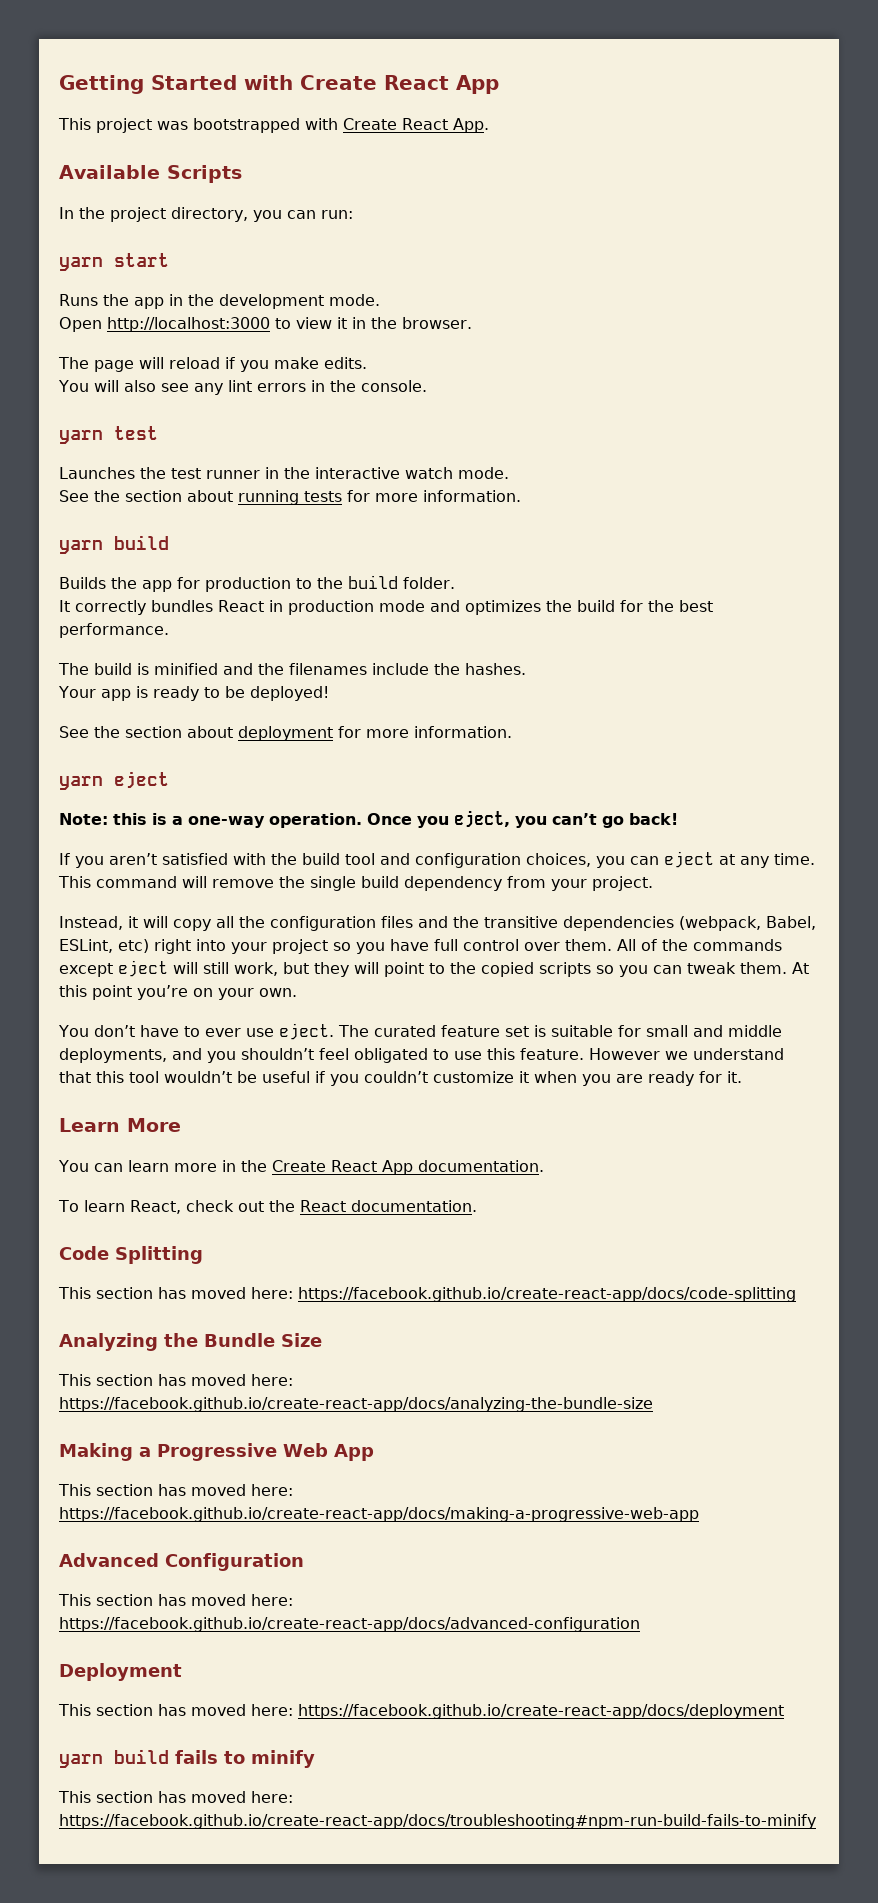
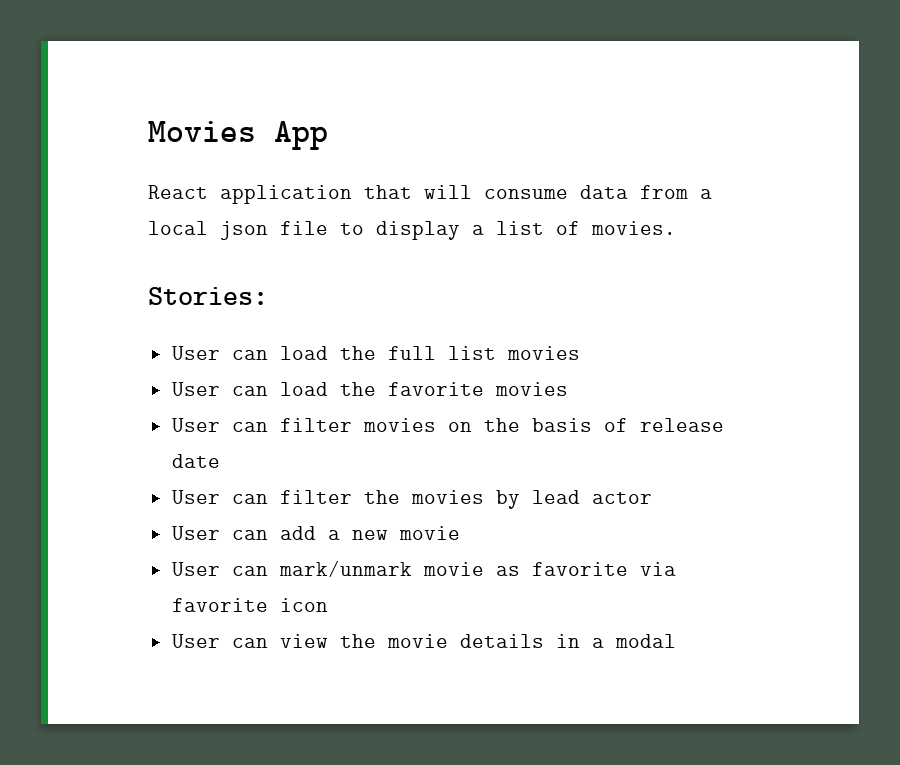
[59,75,499,94] [58,118,489,133] [59,165,242,183] [59,207,353,222] [59,253,169,271] [59,294,380,309] [59,317,472,332] [58,357,367,372] [58,380,427,395] [59,426,158,444] [59,467,509,479] [59,490,521,505] [59,535,169,554] [59,575,455,592] [59,600,713,615] [59,623,169,638] [58,663,526,675] [58,686,329,701] [59,726,512,741] [59,771,169,790] [59,810,678,828] [59,851,815,868] [58,876,653,891] [59,916,816,931] [59,939,782,954] [59,960,809,977] [59,985,297,1000] [58,1023,782,1040] [59,1048,784,1063] [59,1071,742,1086] [59,1118,181,1132] [58,1160,544,1175] [58,1200,477,1214] [59,1246,203,1264] [58,1287,796,1302] [59,1333,322,1351] [58,1374,293,1386] [59,1397,653,1412] [59,1443,374,1461] [58,1484,293,1496] [59,1507,699,1522] [59,1553,304,1571] [58,1594,293,1606] [59,1617,640,1632] [59,1663,182,1681] [58,1704,784,1719] [59,1749,315,1768] [58,1791,293,1803] [59,1814,816,1829] Getting Started with Create React App // This project was bootstrapped with Create React App. // Available Scripts // In the project directory, you can run: // yarn start // Runs the app in the development mode. // Open http://localhost:3000 to view it in the browser. // The page will reload if you make edits. // You will also see any lint errors in the console. // yarn test // Launches the test runner in the interactive watch mode. // See the section about running tests for more information. // yarn build // Builds the app for production to the build folder. // It correctly bundles React in production mode and optimizes the build for the best performance. // The build is minified and the filenames include the hashes. // Your app is ready to be deployed! // See the section about deployment for more information. // yarn eject // Note: this is a one-way operation. Once you eject, you can’t go back! // If you aren’t satisfied with the build tool and configuration choices, you can eject at any time. This command will remove the single build dependency from your project. // Instead, it will copy all the configuration files and the transitive dependencies (webpack, Babel, ESLint, etc) right into your project so you have full control over them. All of the commands except eject will still work, but they will point to the copied scripts so you can tweak them. At this point you’re on your own. // You don’t have to ever use eject. The curated feature set is suitable for small and middle deployments, and you shouldn’t feel obligated to use this feature. However we understand that this tool wouldn’t be useful if you couldn’t customize it when you are ready for it. // Learn More // You can learn more in the Create React App documentation. // To learn React, check out the React documentation. // Code Splitting // This section has moved here: https://facebook.github.io/create-react-app/docs/code-splitting // Analyzing the Bundle Size // This section has moved here: https://facebook.github.io/create-react-app/docs/analyzing-the-bundle-size // Making a Progressive Web App // This section has moved here: https://facebook.github.io/create-react-app/docs/making-a-progressive-web-app // Advanced Configuration // This section has moved here: https://facebook.github.io/create-react-app/docs/advanced-configuration // Deployment // This section has moved here: https://facebook.github.io/create-react-app/docs/deployment // yarn build fails to minify // This section has moved here: https://facebook.github.io/create-react-app/docs/troubleshooting#npm-run-build-fails-to-minify -> [148,121,328,150] [148,185,712,204] [148,221,676,240] [148,287,268,305] [171,346,580,360] [171,382,568,396] [171,418,724,432] [171,454,220,468] [171,490,652,509] [171,526,460,540] [171,560,676,577] [171,598,328,612] [171,634,676,648] Movies App // React application that will consume data from a local json file to display a list of movies. // Stories: // User can load the full list movies // User can load the favorite movies // User can filter movies on the basis of release date // User can filter the movies by lead actor // User can add a new movie // User can mark/unmark movie as favorite via favorite icon // User can view the movie details in a modal

